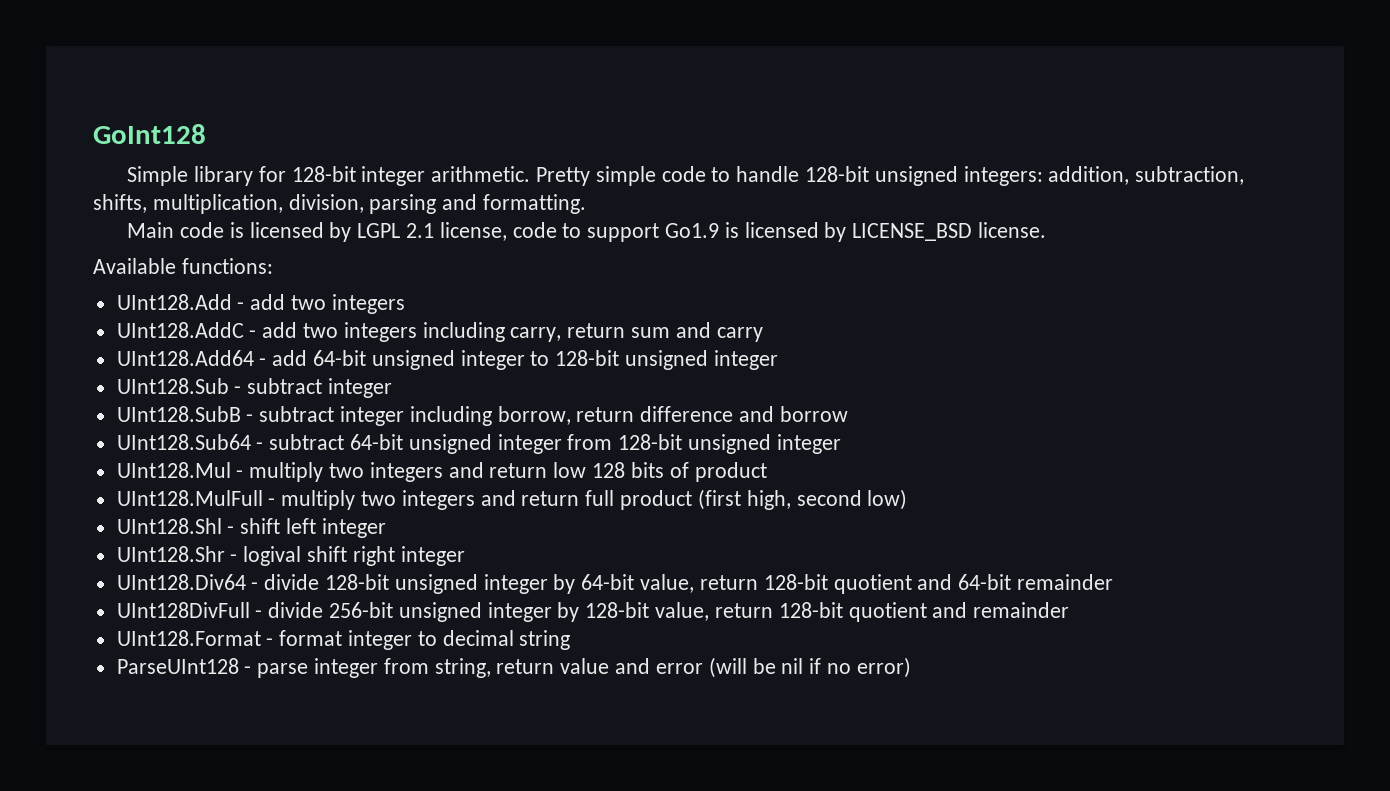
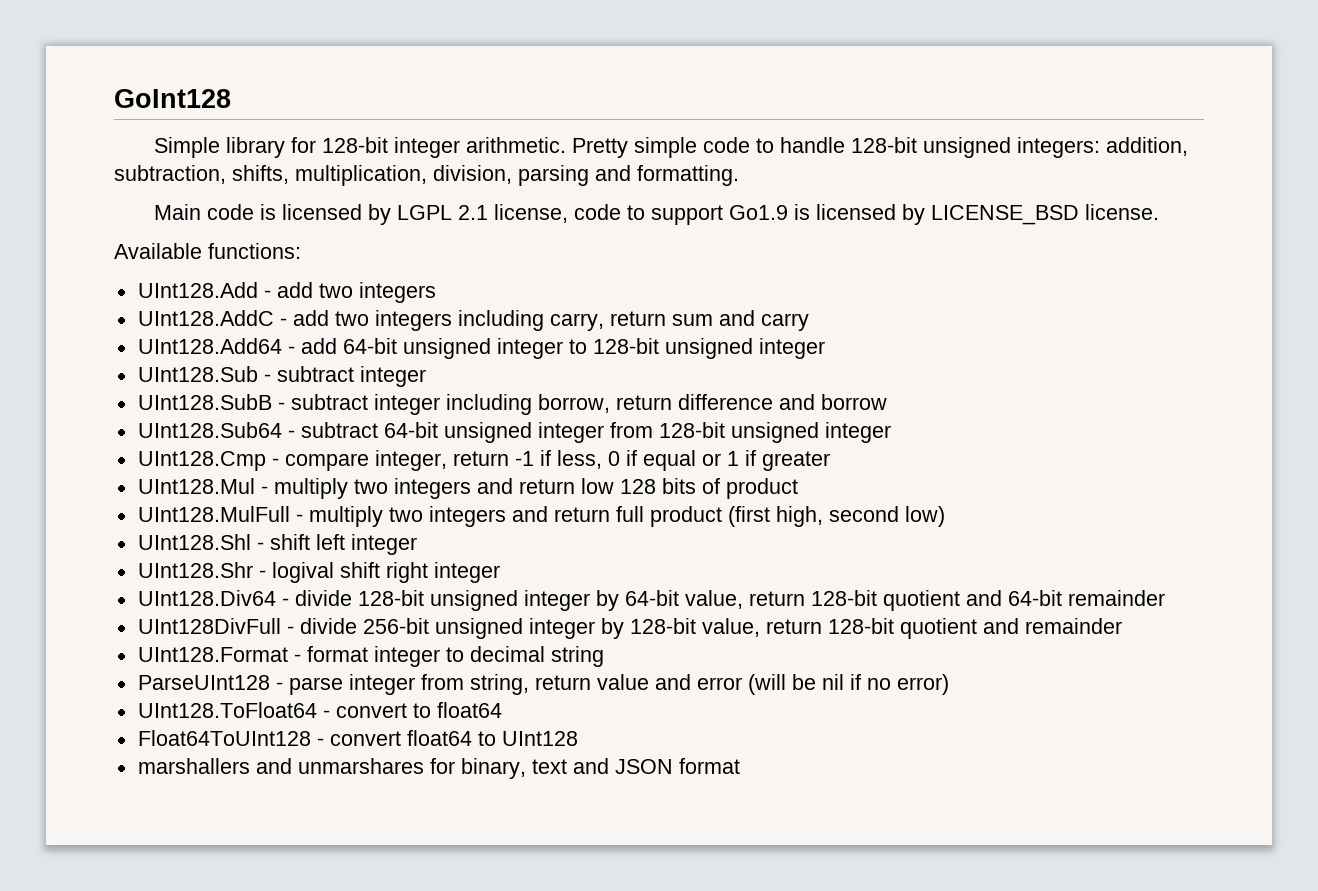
(841, 444) none -> [137,450,830,471] // UInt128.Cmp - compare integer, return -1 if less, 0 if equal or 1 if greater
(911, 667) none -> [137,702,502,718] [137,730,578,746] [137,758,740,779] // UInt128.ToFloat64 - convert to float64 // Float64ToUInt128 - convert float64 to UInt128 // marshallers and unmarshares for binary, text and JSON format

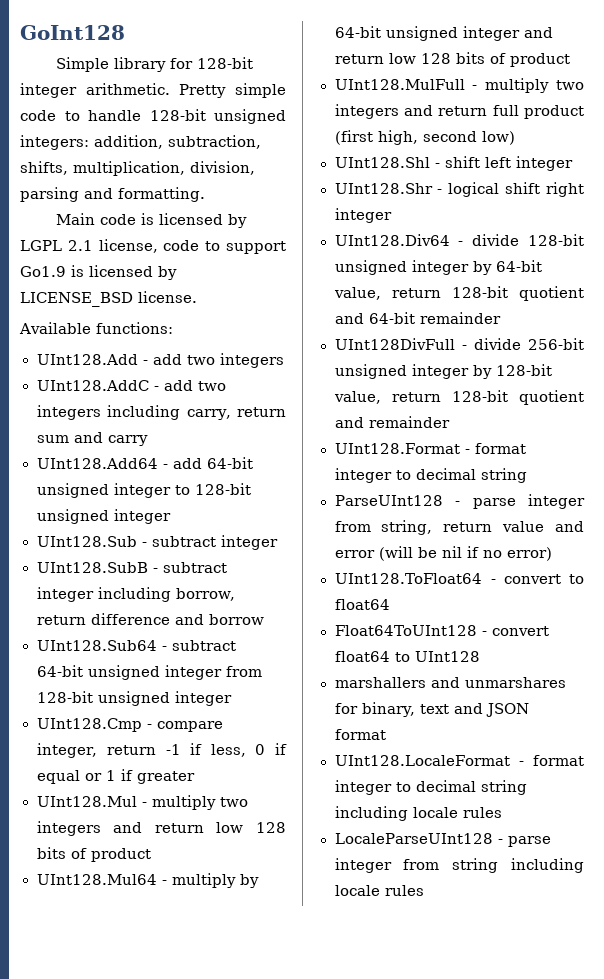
(798, 488) none -> [36,873,259,888] [334,26,553,41] [334,52,570,67] // UInt128.Mul64 - multiply by 64-bit unsigned integer and return low 128 bits of product
[271,562,334,583] logival -> [448,182,500,197] logical
(740, 766) none -> [334,755,584,766] [334,780,527,795] [334,806,502,821] [334,833,551,847] [334,858,584,873] [334,885,424,896] // UInt128.LocaleFormat - format integer to decimal string including locale rules // LocaleParseUInt128 - parse integer from string including locale rules

